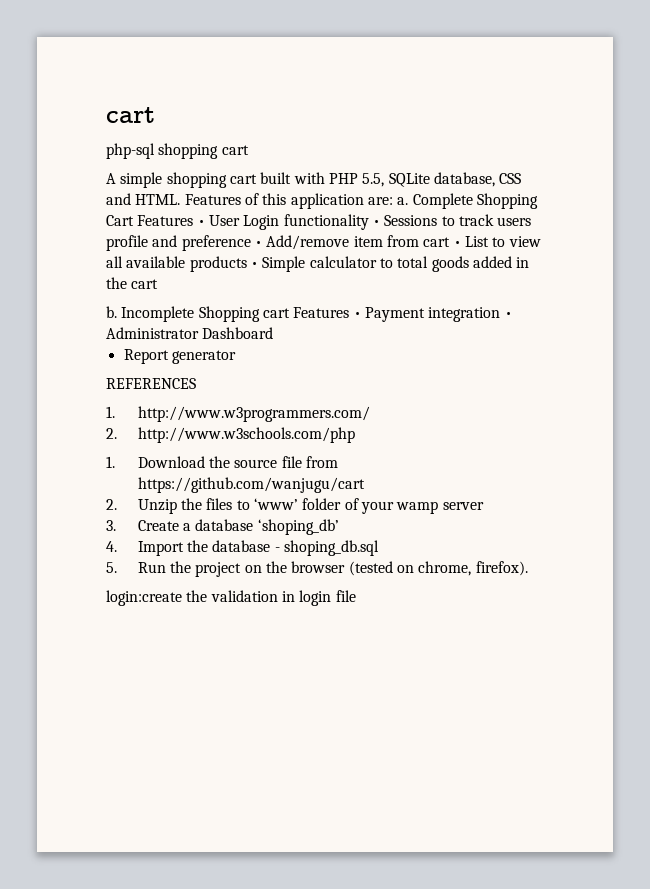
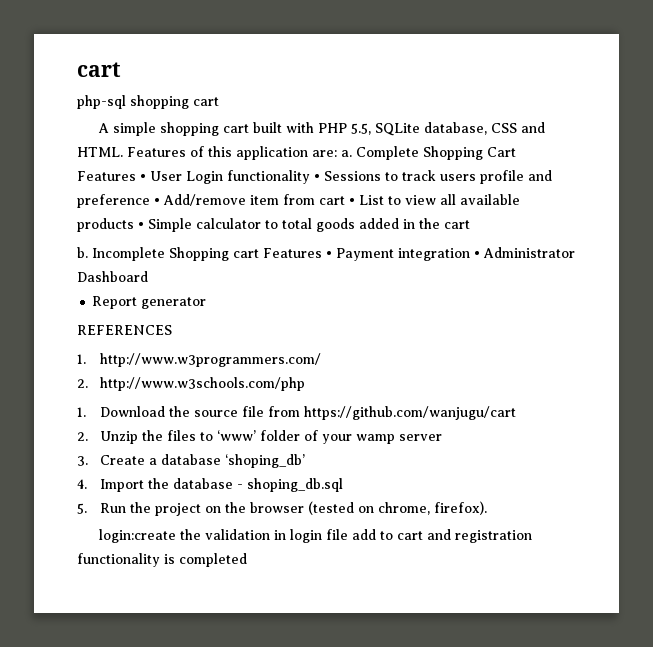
(356, 596) none -> [351,529,532,543] [77,553,247,567] add to cart and registration functionality is completed

